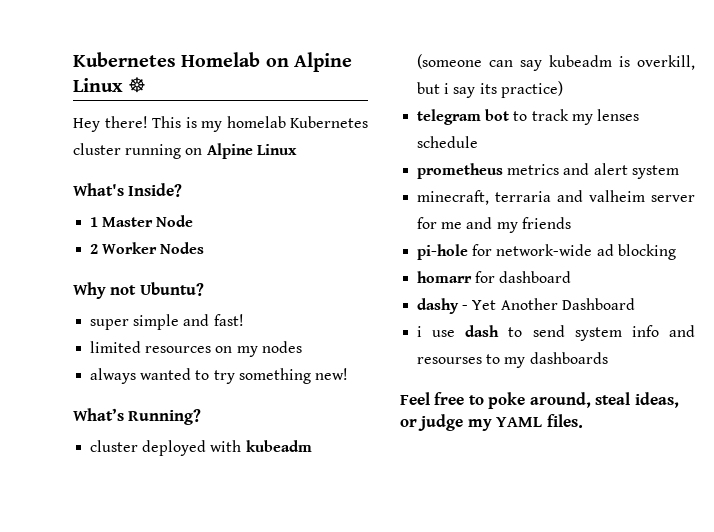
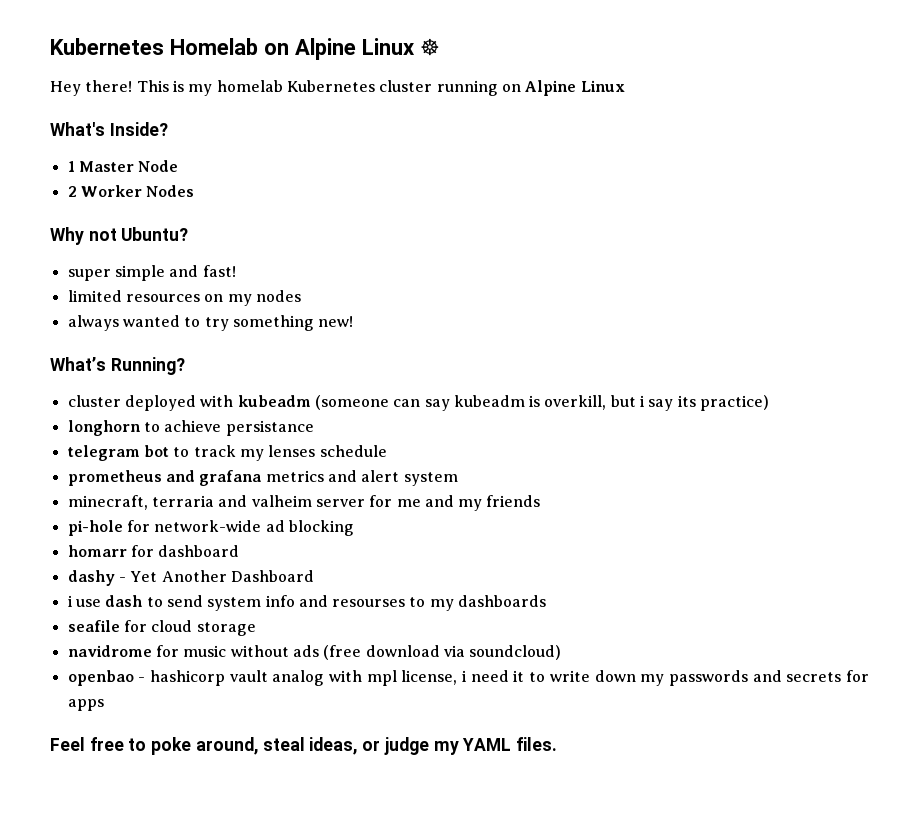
(563, 89) none -> [67,420,314,436] // longhorn to achieve persistance
(504, 171) none -> [165,470,263,486] and grafana
(608, 358) none -> [67,620,256,636] [67,645,562,660] [67,670,869,686] [67,699,104,711] // seafile for cloud storage // navidrome for music without ads (free download via soundcloud) // openbao - hashicorp vault analog with mpl license, i need it to write down my passwords and secrets for apps

